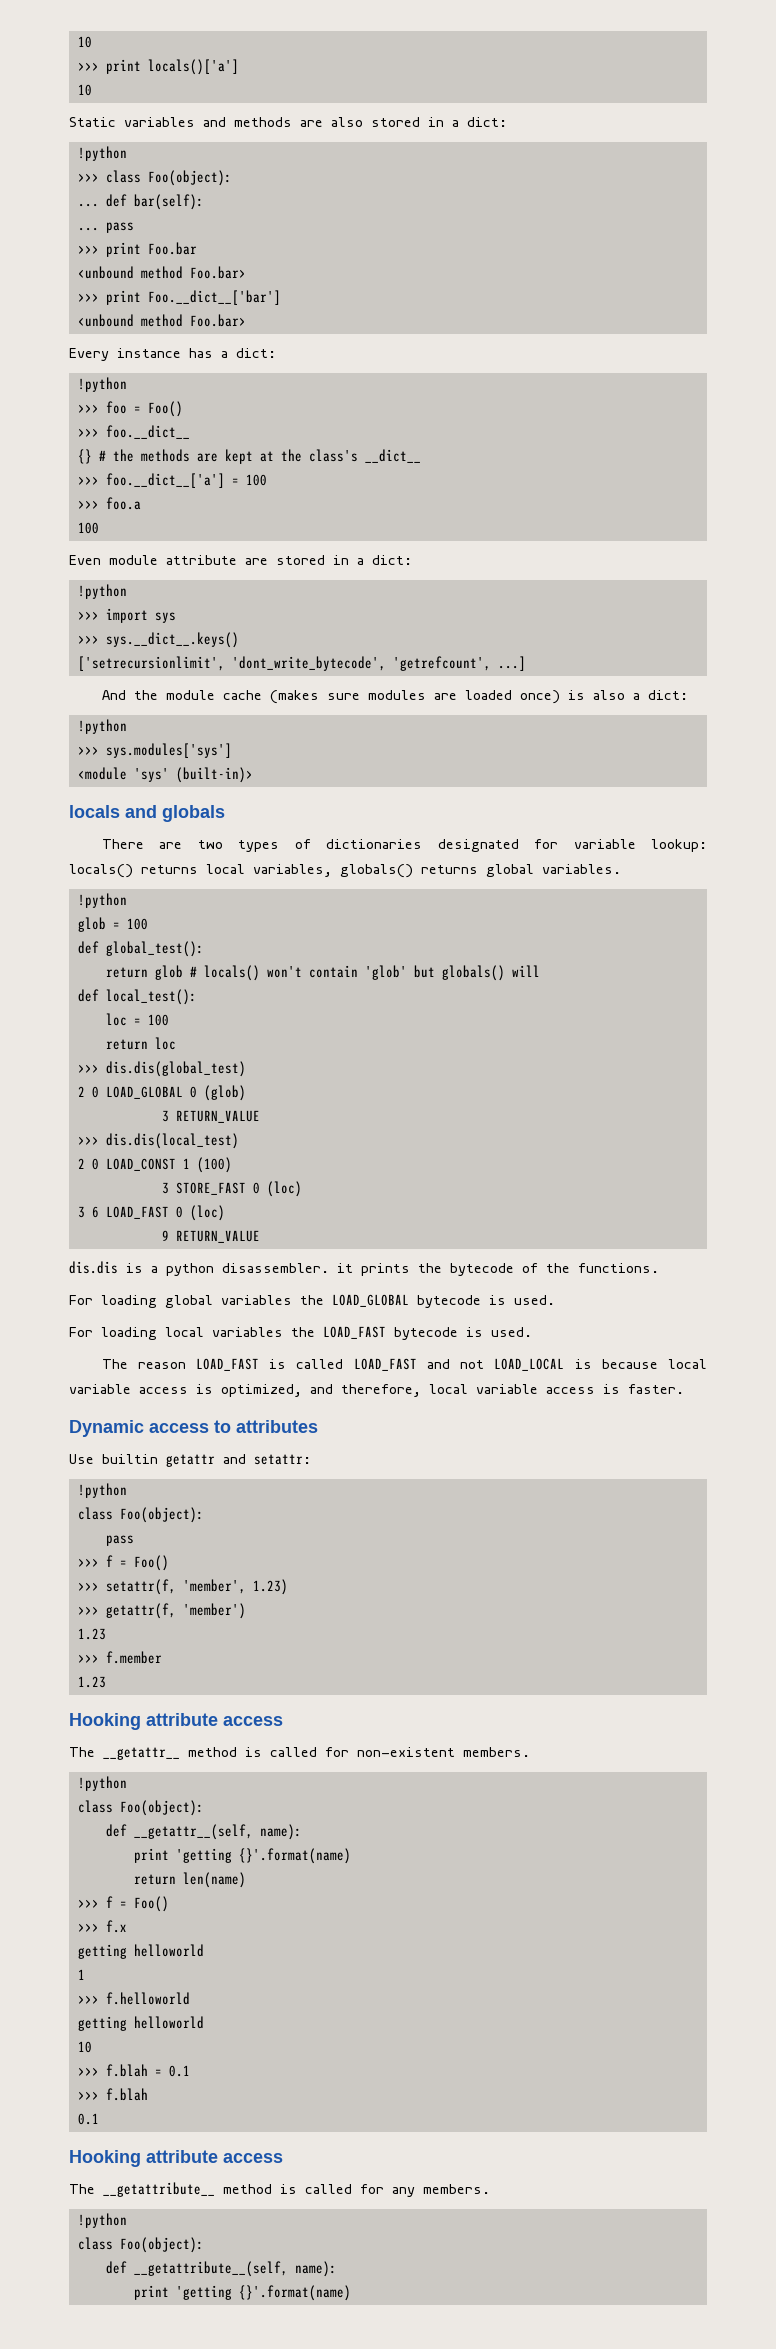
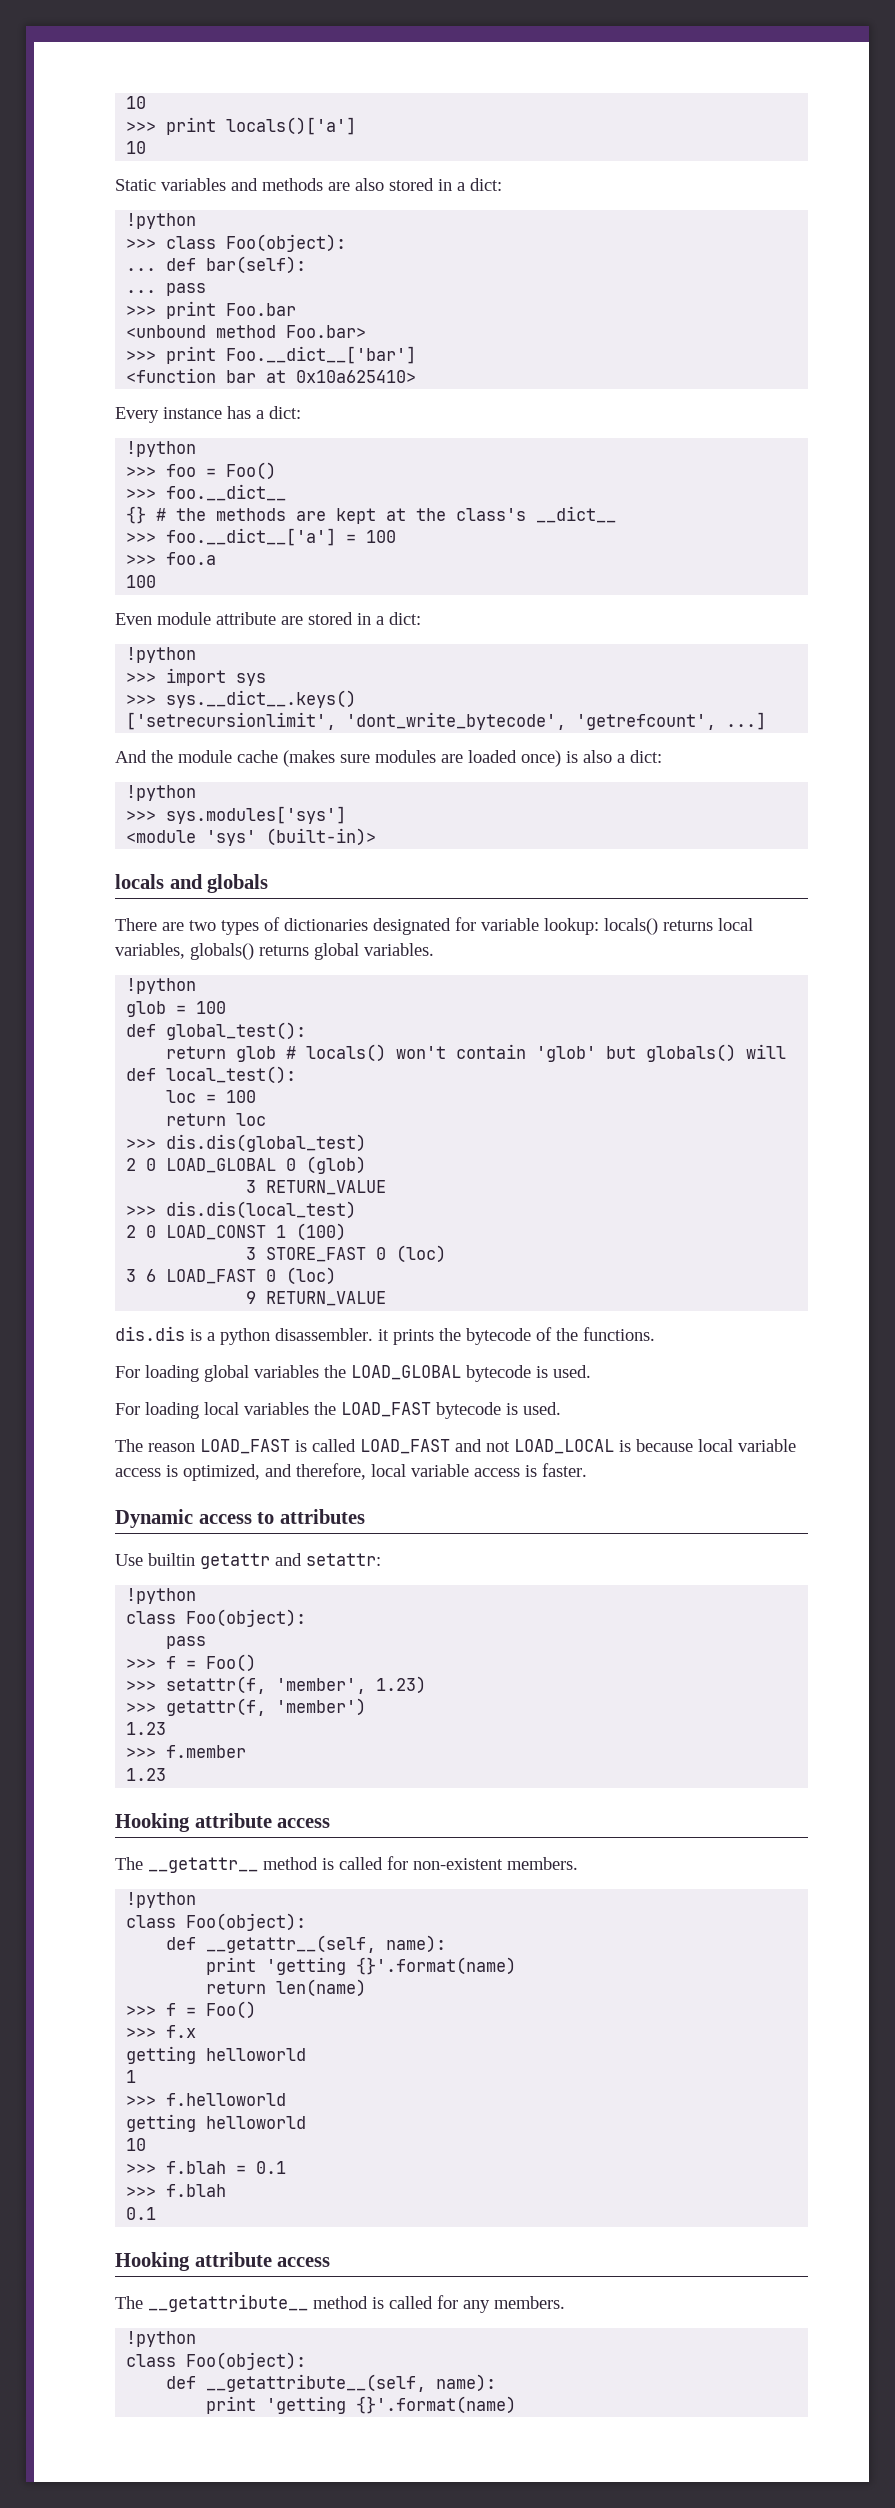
[77,314,246,327] <unbound method Foo.bar> -> [126,368,417,383] <function bar at 0x10a625410>

